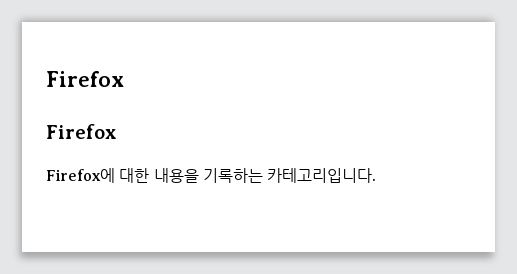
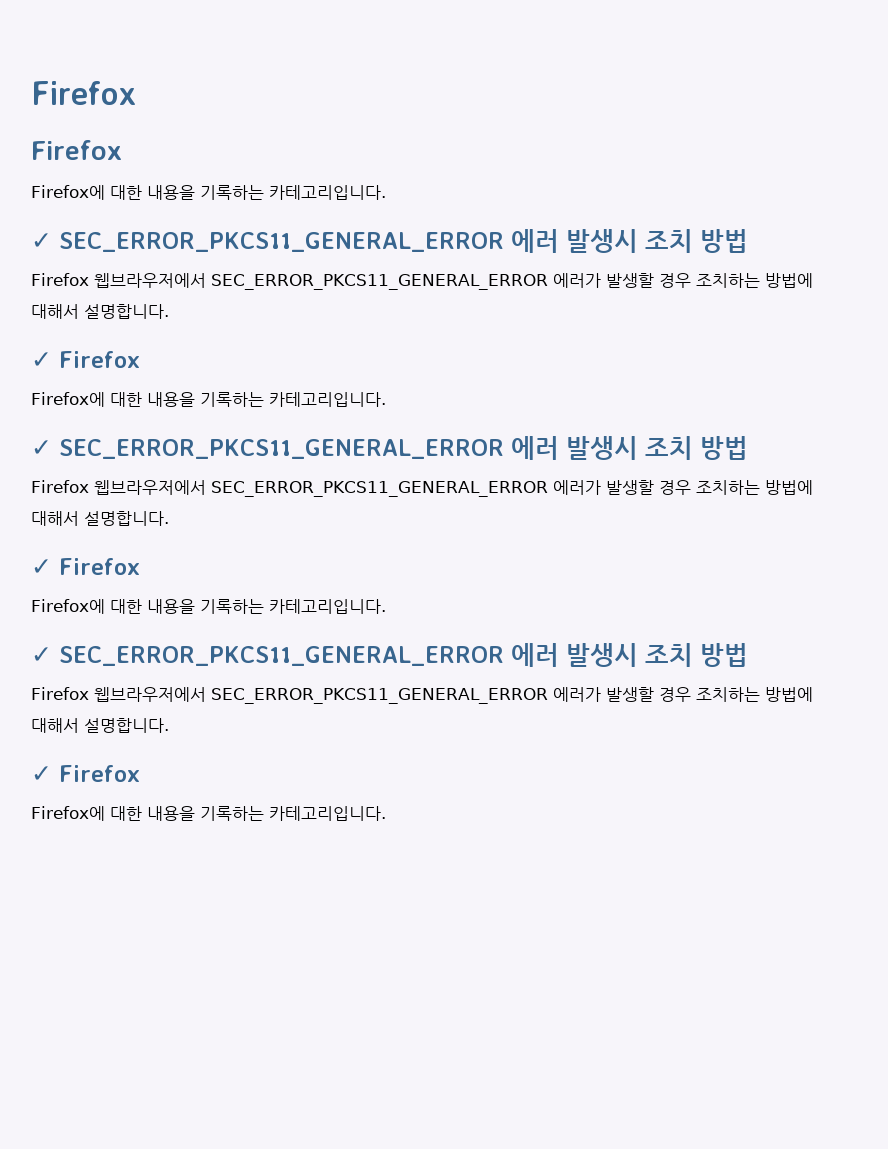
(377, 175) none -> [31,229,748,253] [31,273,813,290] [31,304,169,319] [31,351,140,368] [31,392,386,407] [31,436,748,460] [31,480,813,497] [31,511,169,526] [31,558,140,575] [31,599,386,614] [31,643,748,667] [31,687,813,704] [31,718,169,733] [31,765,140,782] [31,806,386,821] // ✓ SEC_ERROR_PKCS11_GENERAL_ERROR 에러 발생시 조치 방법 // Firefox 웹브라우저에서 SEC_ERROR_PKCS11_GENERAL_ERROR 에러가 발생할 경우 조치하는 방법에 대해서 설명합니다. // ✓ Firefox // Firefox에 대한 내용을 기록하는 카테고리입니다. // ✓ SEC_ERROR_PKCS11_GENERAL_ERROR 에러 발생시 조치 방법 // Firefox 웹브라우저에서 SEC_ERROR_PKCS11_GENERAL_ERROR 에러가 발생할 경우 조치하는 방법에 대해서 설명합니다. // ✓ Firefox // Firefox에 대한 내용을 기록하는 카테고리입니다. // ✓ SEC_ERROR_PKCS11_GENERAL_ERROR 에러 발생시 조치 방법 // Firefox 웹브라우저에서 SEC_ERROR_PKCS11_GENERAL_ERROR 에러가 발생할 경우 조치하는 방법에 대해서 설명합니다. // ✓ Firefox // Firefox에 대한 내용을 기록하는 카테고리입니다.

